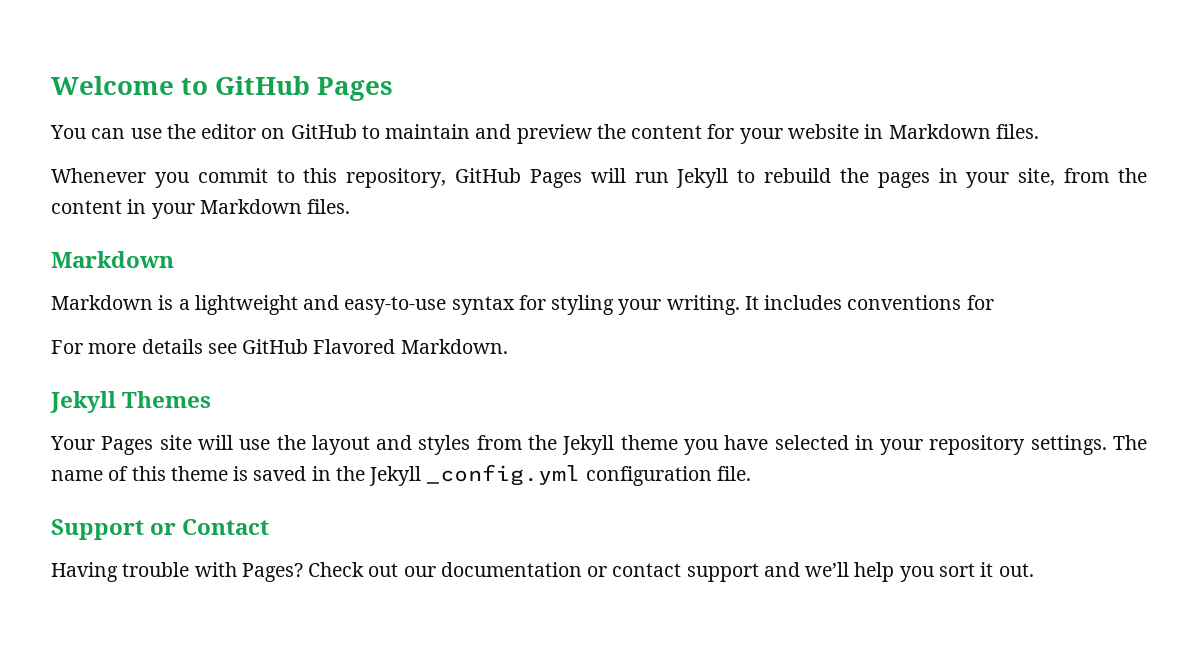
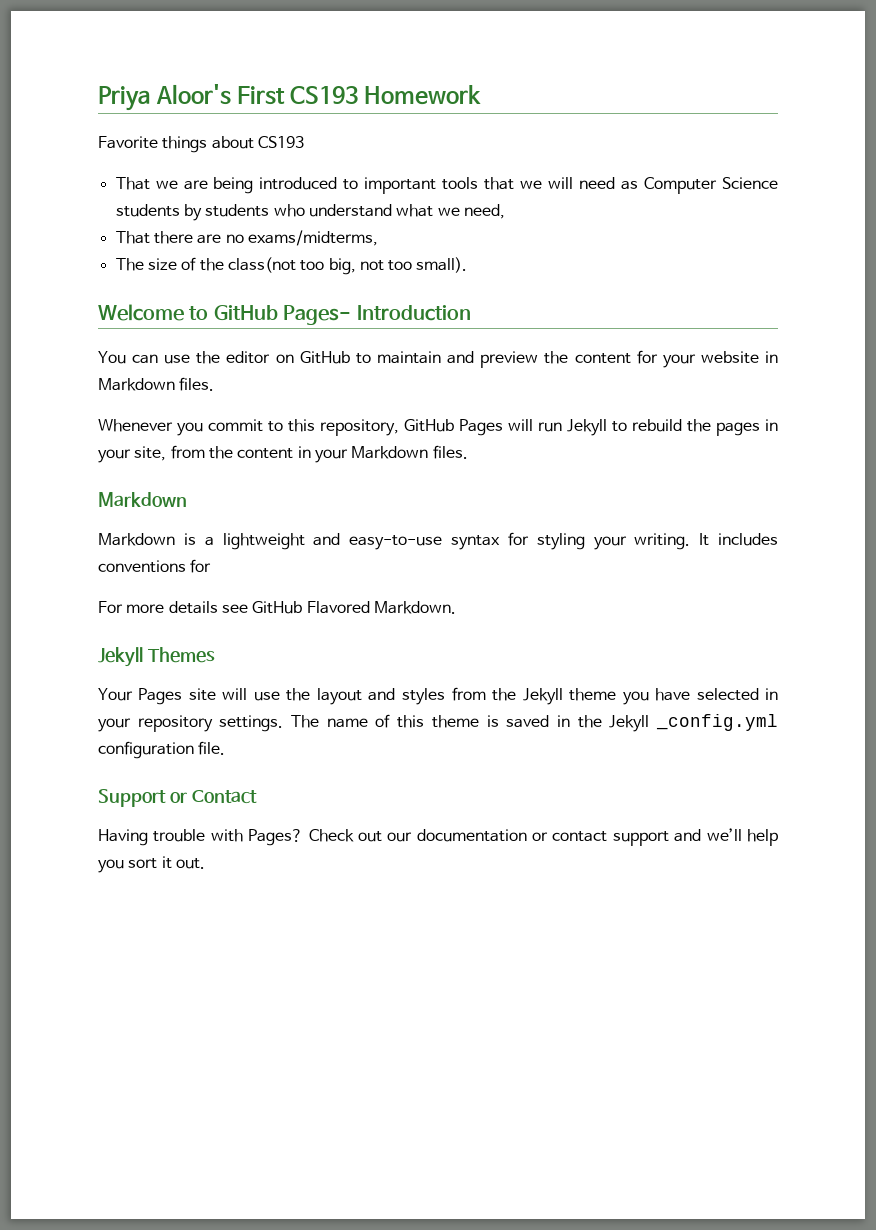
(51, 85) none -> [98,84,482,111] [98,136,304,153] [115,177,778,194] [115,204,505,221] [115,230,378,246] [115,257,468,275] Priya Aloor's First CS193 Homework // Favorite things about CS193 // That we are being introduced to important tools that we will need as Computer Science students by students who understand what we need, // That there are no exams/midterms, // The size of the class(not too big, not too small). //
[317,77,394,101] Pages -> [283,305,471,325] Pages- Introduction

